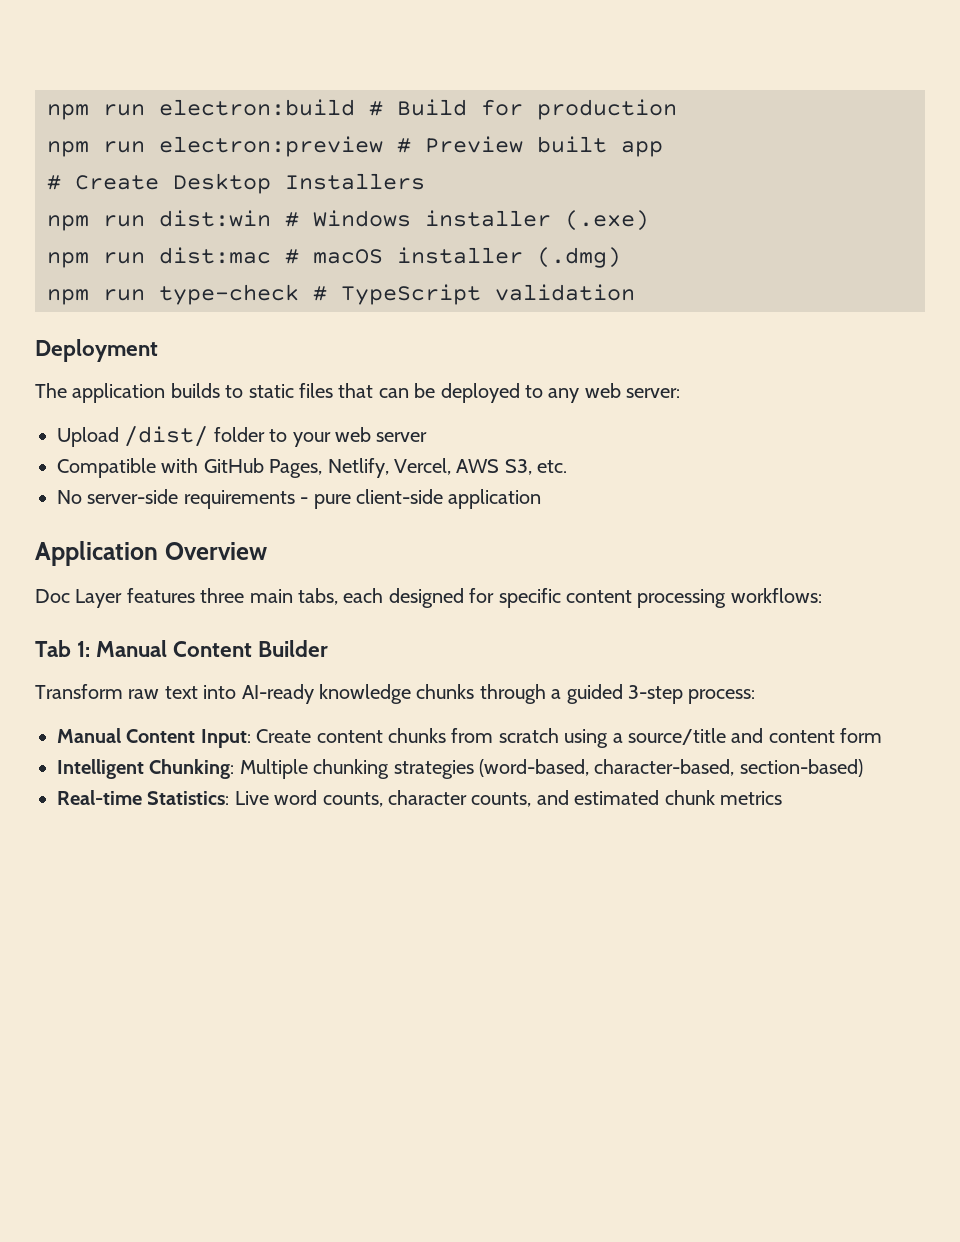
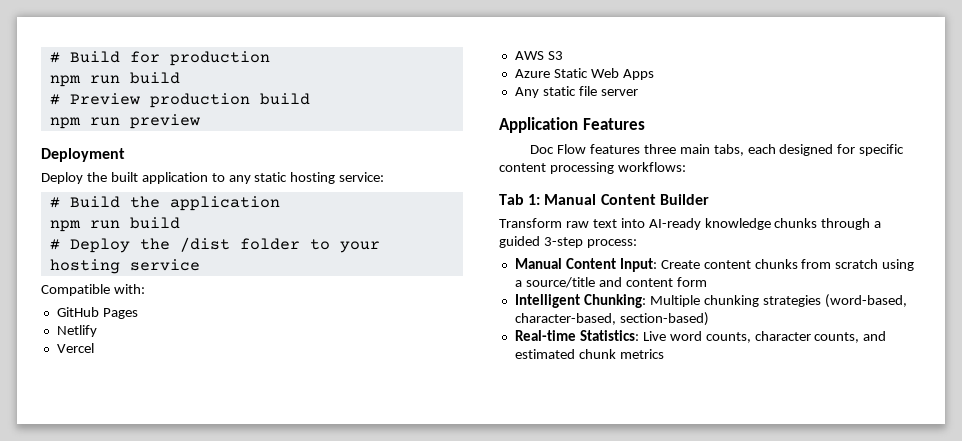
[47,99,355,120] npm run electron:build -> (49, 57) none
[159,136,383,157] electron:preview -> [129,72,180,84] build //
[537,136,663,157] [47,173,425,194] [47,210,649,231] [47,247,621,268] [47,284,635,305] [35,339,158,362] [35,383,681,403] [57,426,428,447] [57,458,568,478] [57,489,542,509] built app // # Create Desktop Installers // npm run dist:win # Windows installer (.exe) // npm run dist:mac # macOS installer (.dmg) // npm run type-check # TypeScript validation // Deployment // The application builds to static files that can be deployed to any web server: // Upload /dist/ folder to your web server // Compatible with GitHub Pages, Netlify, Vercel, AWS S3, etc. // No server-side requirements - pure client-side application -> [149,93,310,108] [49,114,200,129] [41,148,125,162] [41,172,385,184] [49,196,280,211] [49,217,180,232] [49,237,380,253] [49,259,200,274] [41,284,145,296] [56,307,138,319] [56,325,97,337] [56,343,94,353] [514,51,563,60] [514,68,654,80] [514,86,638,98] production build // npm run preview // Deployment // Deploy the built application to any static hosting service: // # Build the application // npm run build // # Deploy the /dist folder to your hosting service // Compatible with: // GitHub Pages // Netlify // Vercel // AWS S3 // Azure Static Web Apps // Any static file server
[164,542,267,560] Overview -> [582,118,645,130] Features
[75,589,123,608] Layer -> [556,144,586,154] Flow

